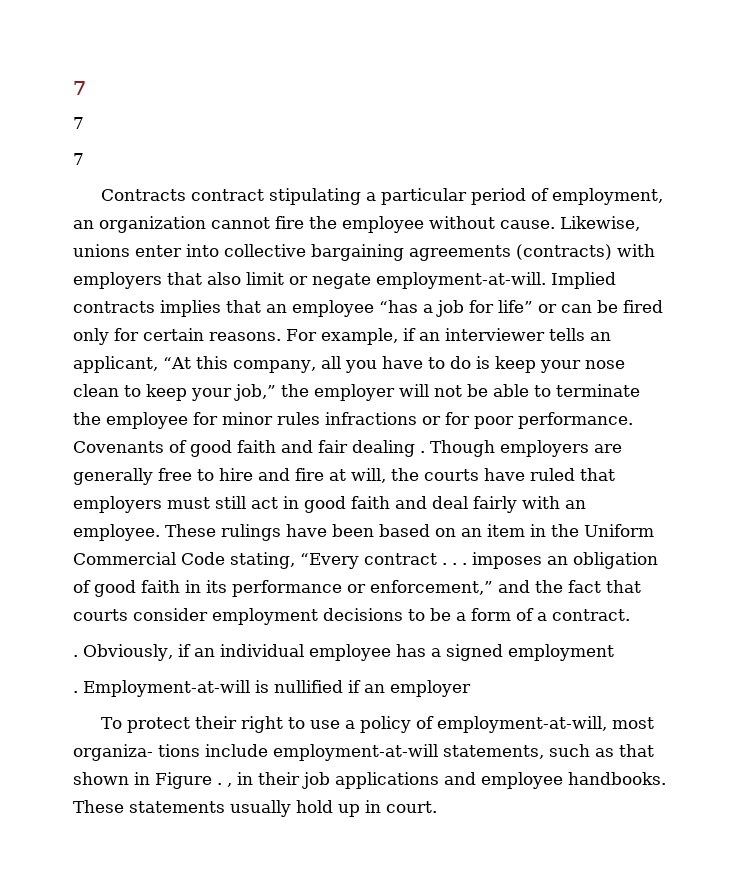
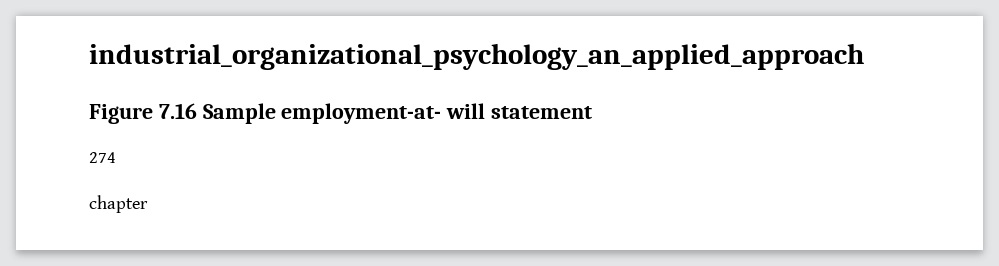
[73,81,86,95] [73,117,84,129] [73,153,84,165] [101,188,664,205] [73,216,640,233] [73,244,655,261] [73,272,616,289] [73,300,663,317] [73,328,611,345] [73,356,625,373] [73,384,640,401] [73,412,633,429] [73,440,622,457] [73,468,615,485] [73,496,586,513] [73,524,654,541] [73,552,658,569] [73,580,641,597] [73,608,630,625] [73,644,614,661] [73,680,471,697] [101,716,655,733] [73,744,654,761] [73,772,666,789] [73,800,437,817] 7 // 7 // 7 // Contracts contract stipulating a particular period of employment, an organization cannot fire the employee without cause. Likewise, unions enter into collective bargaining agreements (contracts) with employers that also limit or negate employment-at-will. Implied contracts implies that an employee “has a job for life” or can be fired only for certain reasons. For example, if an interviewer tells an applicant, “At this company, all you have to do is keep your nose clean to keep your job,” the employer will not be able to terminate the employee for minor rules infractions or for poor performance. Covenants of good faith and fair dealing . Though employers are generally free to hire and fire at will, the courts have ruled that employers must still act in good faith and deal fairly with an employee. These rulings have been based on an item in the Uniform Commercial Code stating, “Every contract . . . imposes an obligation of good faith in its performance or enforcement,” and the fact that courts consider employment decisions to be a form of a contract. // . Obviously, if an individual employee has a signed employment // . Employment-at-will is nullified if an employer // To protect their right to use a policy of employment-at-will, most organiza- tions include employment-at-will statements, such as that shown in Figure . , in their job applications and employee handbooks. These statements usually hold up in court. -> [89,43,864,70] [89,103,593,124] [89,152,116,163] [89,195,148,213] industrial_organizational_psychology_an_applied_approach // Figure 7.16 Sample employment-at- will statement // 274 // chapter

